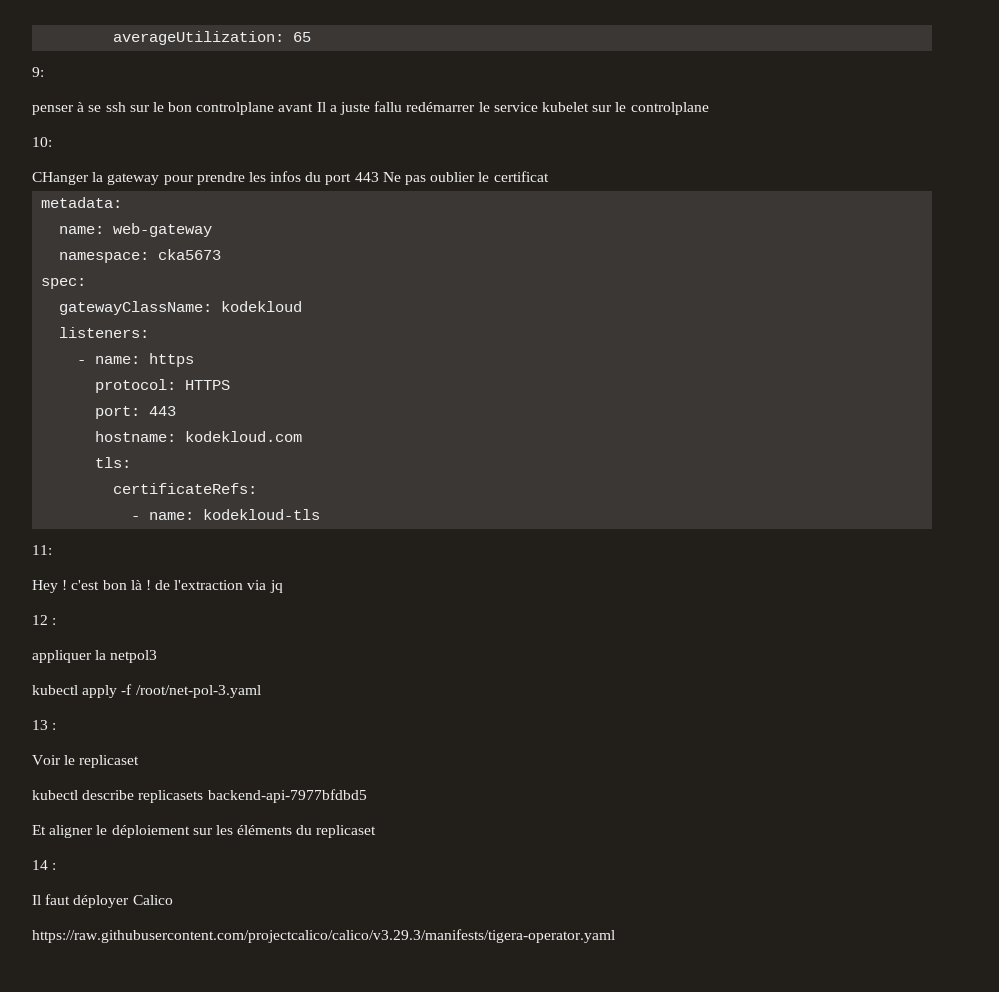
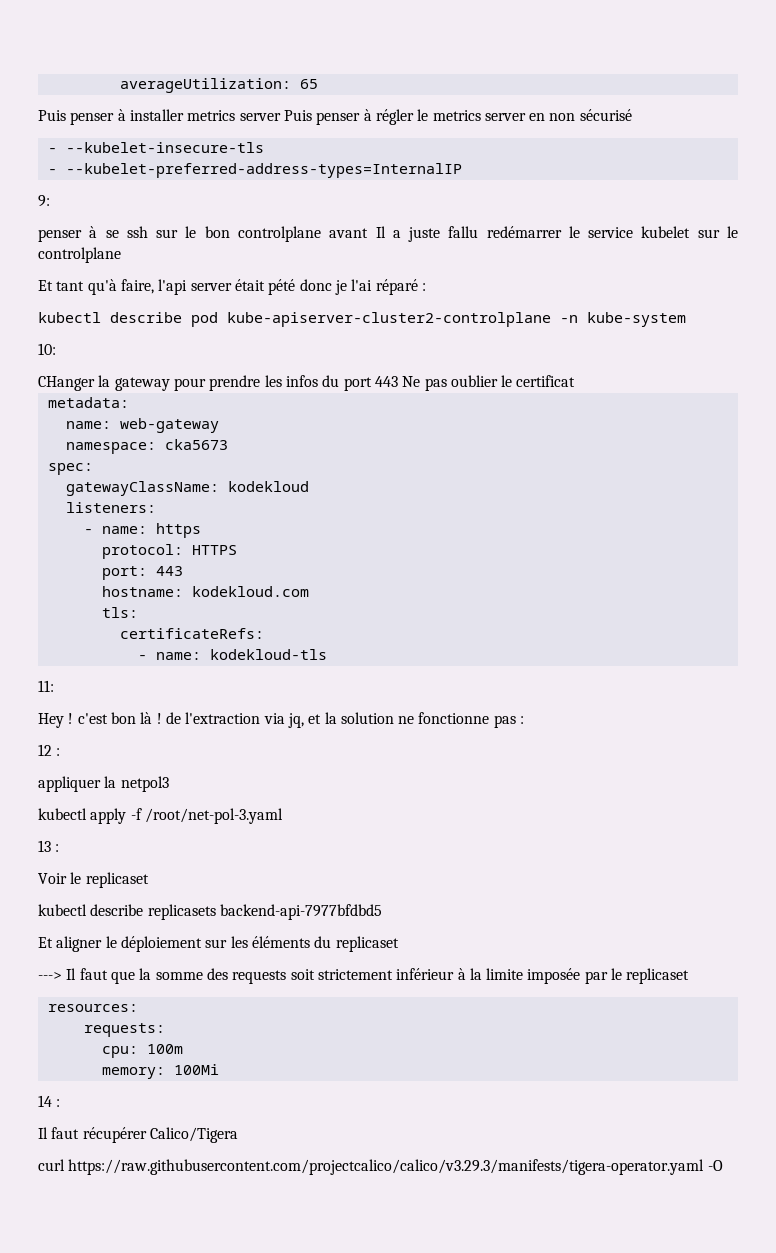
(312, 37) none -> [38,109,632,125] [47,142,264,153] [47,163,462,178] // Puis penser à installer metrics server Puis penser à régler le metrics server en non sécurisé // - --kubelet-insecure-tls // - --kubelet-preferred-address-types=InternalIP
(709, 108) none -> [38,279,426,295] [38,312,686,327] // Et tant qu'à faire, l'api server était pété donc je l'ai réparé : // kubectl describe pod kube-apiserver-cluster2-controlplane -n kube-system
[269,580,283,593] jq -> [287,712,525,728] jq, et la solution ne fonctionne pas :
(377, 831) none -> [38,968,690,984] [47,1004,138,1012] [83,1023,165,1037] [101,1044,183,1058] [101,1064,219,1079] // ---> Il faut que la somme des requests soit strictement inférieur à la limite imposée par le replicaset // resources: // requests: // cpu: 100m // memory: 100Mi
[73,895,173,908] [32,929,615,943] déployer Calico // https://raw.githubusercontent.com/projectcalico/calico/v3.29.3/manifests/tigera-operator.yaml -> [82,1127,238,1143] [38,1159,723,1175] récupérer Calico/Tigera // curl https://raw.githubusercontent.com/projectcalico/calico/v3.29.3/manifests/tigera-operator.yaml -O

